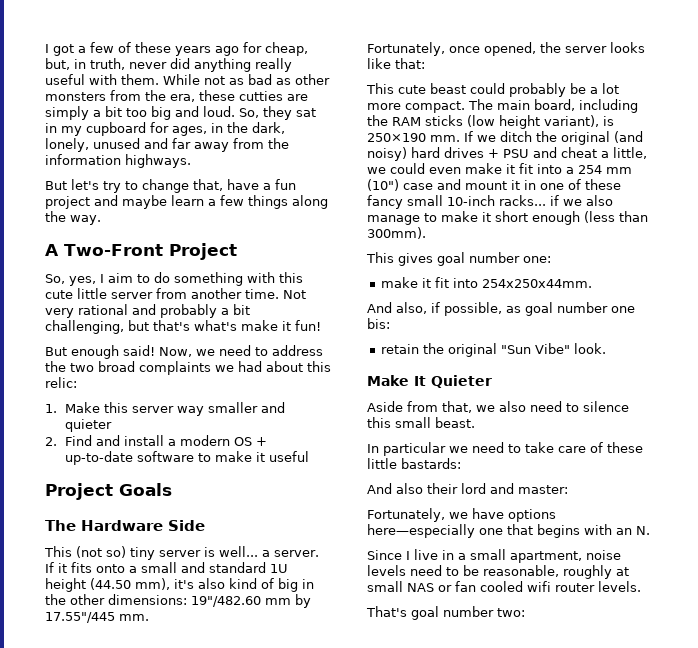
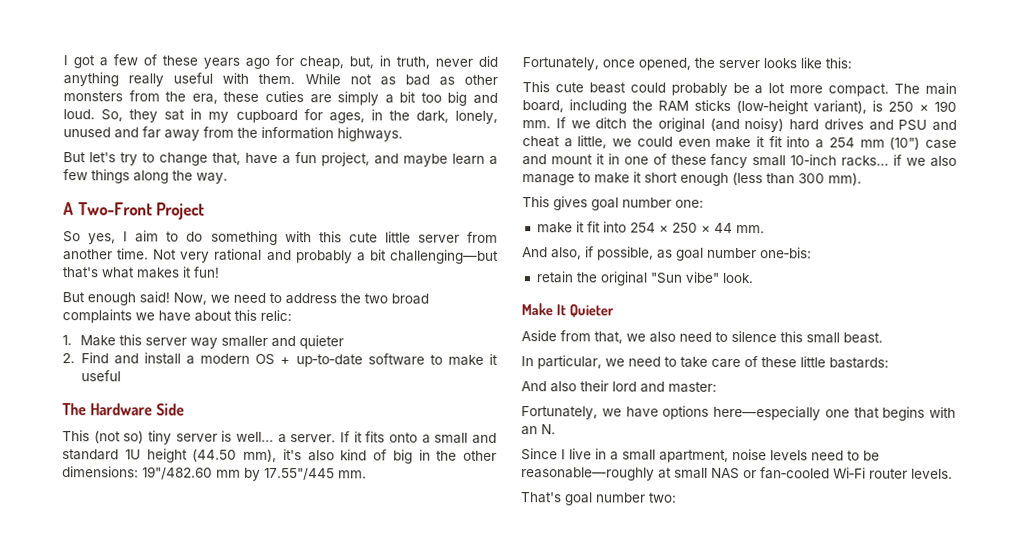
[239,91,283,101] cutties -> [264,90,304,103] cuties
[45,196,90,209] project -> [321,152,370,167] project,
[45,274,65,284] So, -> [63,231,81,243] So
[45,320,278,334] challenging, but that's what's make -> [389,249,499,264] [62,267,180,279] challenging—but that's what makes
[238,361,262,372] had -> [158,310,191,322] have
[45,483,172,500] // Project Goals -> (121, 376) none
[395,58,425,69] that: -> [825,57,852,69] this:
[467,115,614,129] [367,133,426,142] (low height variant), is 250×190 -> [736,99,957,115] (low‑height variant), is 250 × 190
[488,149,499,158] + -> [868,119,894,131] and
[367,227,426,239] 300mm). -> [798,172,862,186] 300 mm).
[482,279,593,288] 254x250x44mm. -> [629,222,765,234] 254 × 250 × 44 mm.
[611,306,635,313] [367,318,390,329] one bis: -> [760,247,812,259] one‑bis:
[535,343,571,354] Vibe" -> [684,271,719,283] vibe"
[383,442,446,456] particular -> [537,355,602,370] particular,
[483,565,612,579] reasonable, roughly -> [521,467,655,481] reasonable—roughly
[455,581,551,592] fan cooled wifi -> [760,467,866,480] fan‑cooled Wi‑Fi

